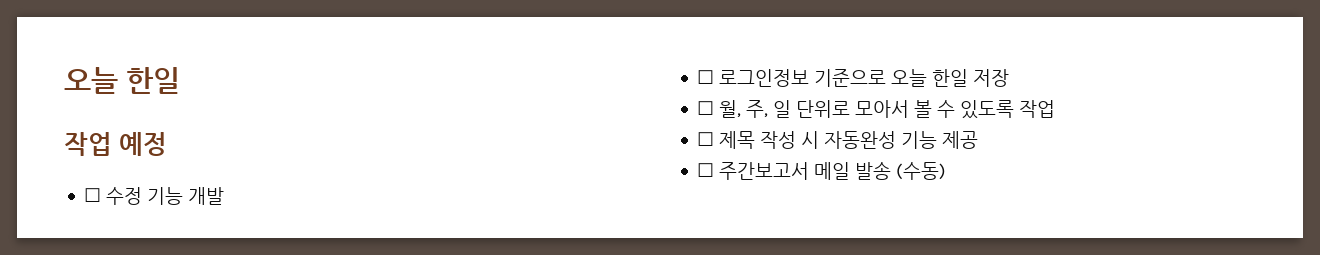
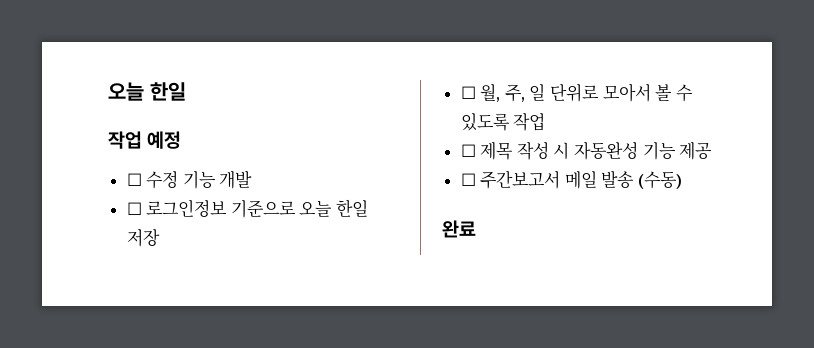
(947, 171) none -> [442,220,476,238] // 완료

